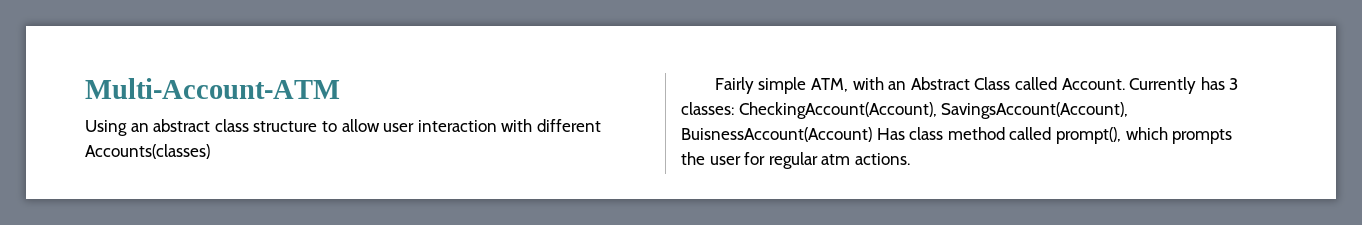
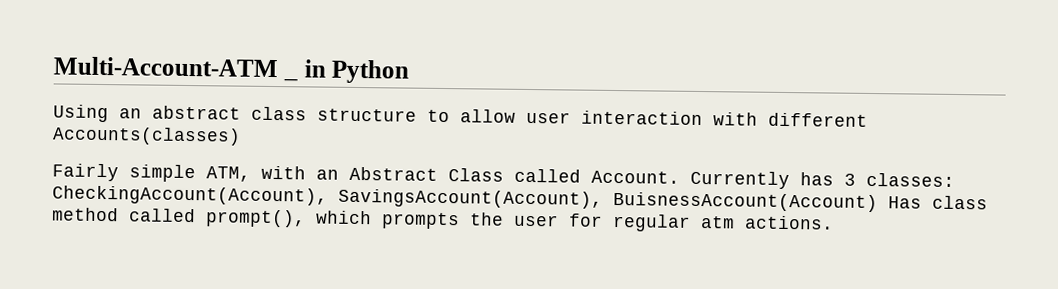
(340, 88) none -> [282,59,410,84] _ in Python

